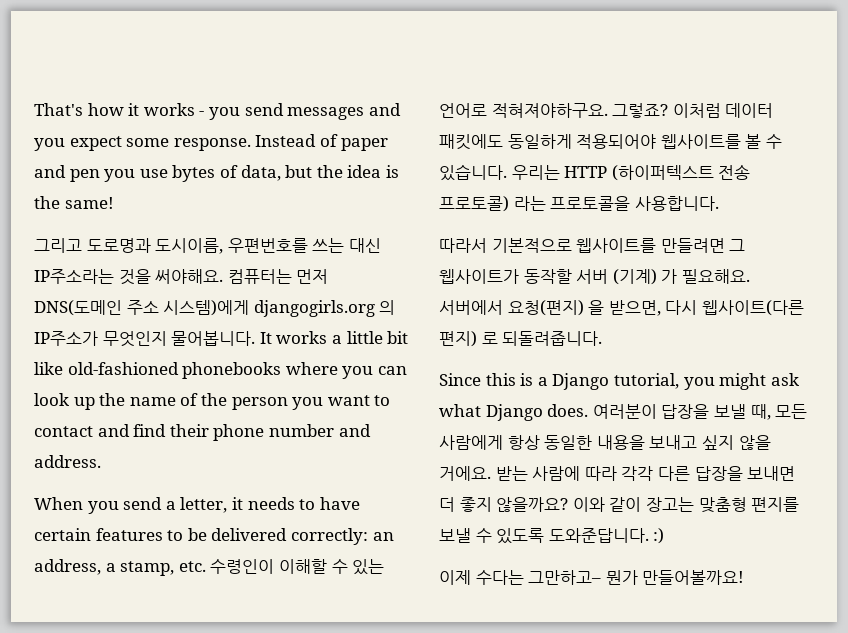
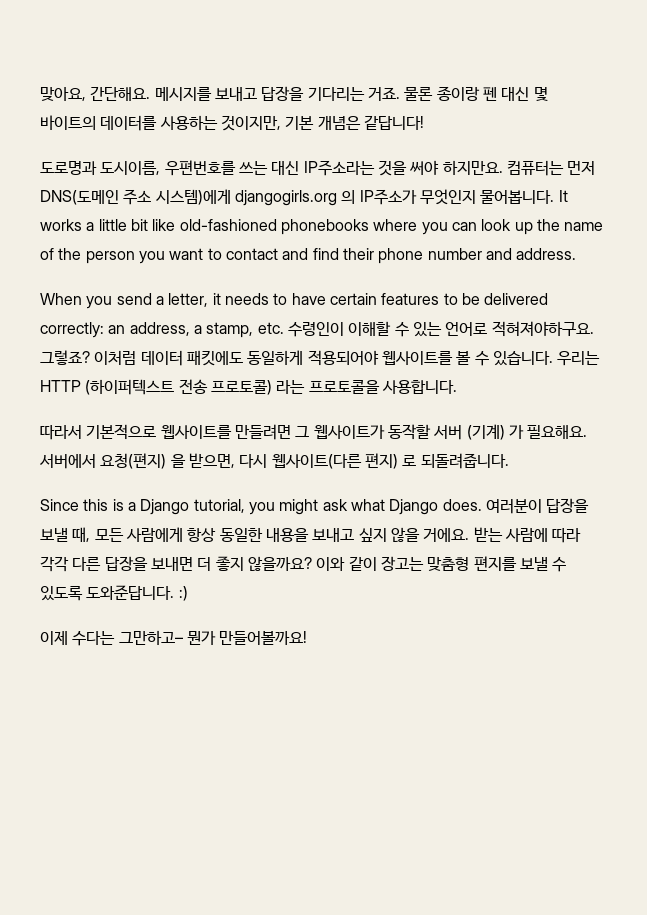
[34,103,401,120] [34,134,388,151] [34,165,399,182] [34,196,114,209] [34,238,82,253] That's how it works - you send messages and you expect some response. Instead of paper and pen you use bytes of data, but the idea is the same! // 그리고 -> [40,86,548,101] [40,115,424,131] 맞아요, 간단해요. 메시지를 보내고 답장을 기다리는 거죠. 물론 종이랑 펜 대신 몇 바이트의 데이터를 사용하는 것이지만, 기본 개념은 같답니다! //
[155,269,224,284] 써야해요. -> [409,160,503,175] 써야 하지만요.

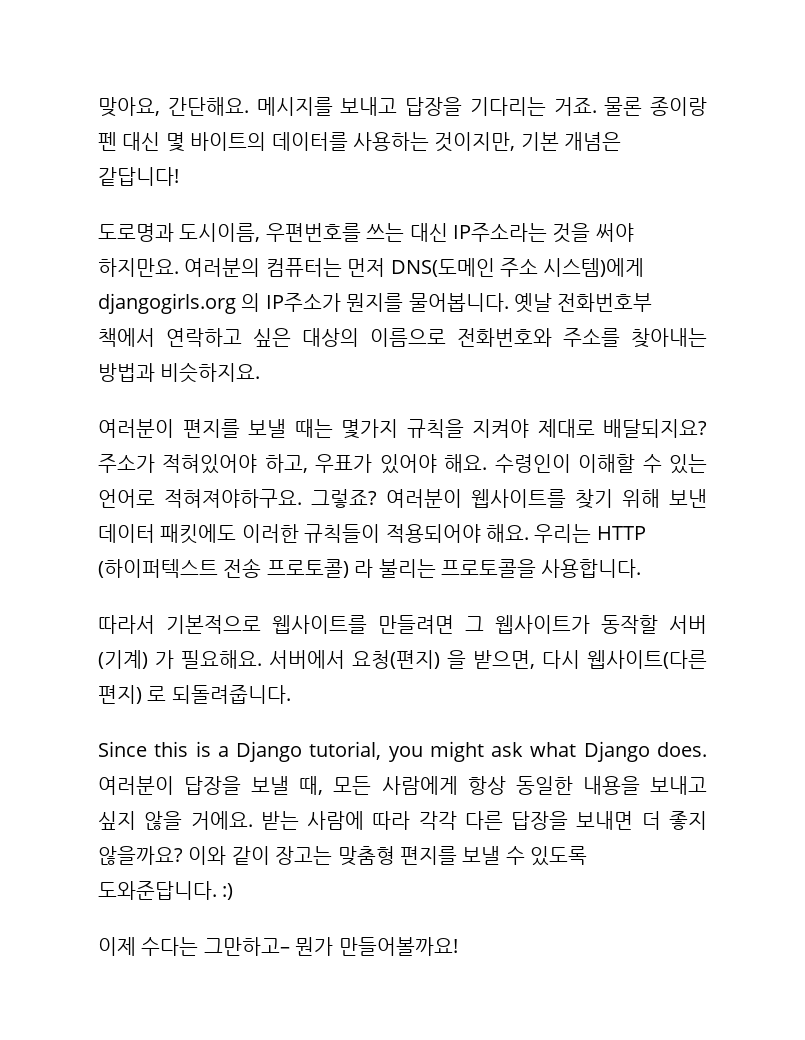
(503, 167) none -> [184,258,261,277] 여러분의
[419,189,568,205] [40,219,604,235] [40,248,577,264] [40,293,549,309] [40,322,284,338] 무엇인지 물어봅니다. It works a little bit like old-fashioned phonebooks where you can look up the name of the person you want to contact and find their phone number and address. // When you send a letter, it needs to have certain features to be delivered correctly: an address, a stamp, etc. -> [346,293,653,313] [98,328,707,348] [98,362,261,383] [98,419,707,439] [98,454,488,474] 뭔지를 물어봅니다. 옛날 전화번호부 책에서 연락하고 싶은 대상의 이름으로 전화번호와 주소를 찾아내는 방법과 비슷하지요. // 여러분이 편지를 보낼 때는 몇가지 규칙을 지켜야 제대로 배달되지요? 주소가 적혀있어야 하고, 우표가 있어야 해요.
[94,350,553,366] 이처럼 데이터 패킷에도 동일하게 적용되어야 웹사이트를 볼 수 있습니다. -> [386,489,707,509] [98,524,529,544] 여러분이 웹사이트를 찾기 위해 보낸 데이터 패킷에도 이러한 규칙들이 적용되어야 해요.
[276,380,306,394] 라는 -> [354,559,436,578] 라 불리는

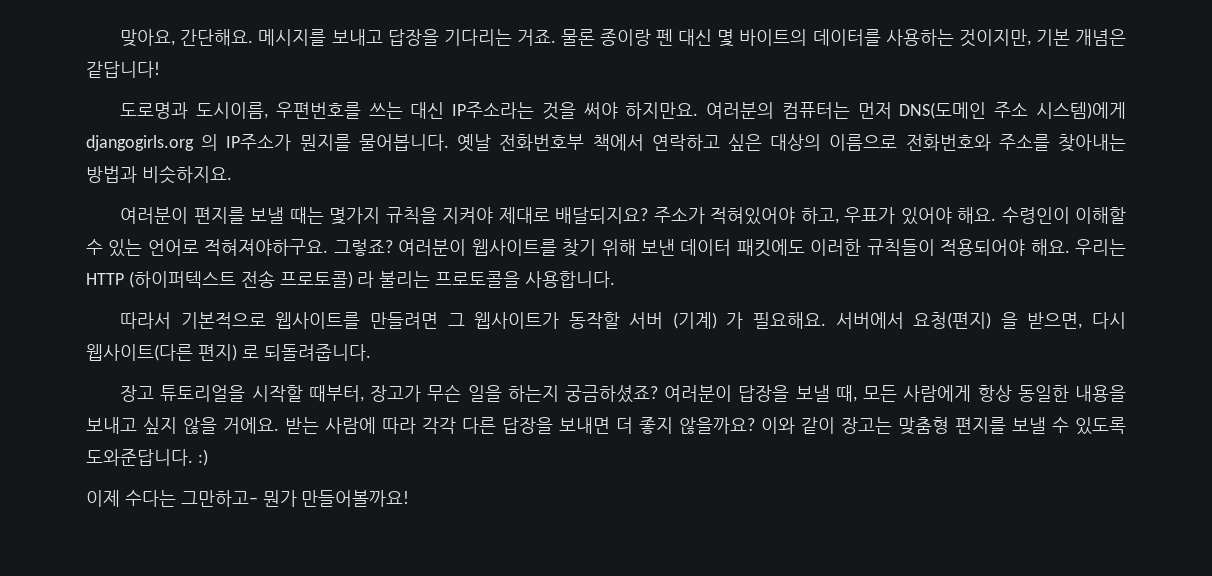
[98,741,707,762] Since this is a Django tutorial, you might ask what Django does. -> [120,384,658,403] 장고 튜토리얼을 시작할 때부터, 장고가 무슨 일을 하는지 궁금하셨죠?

